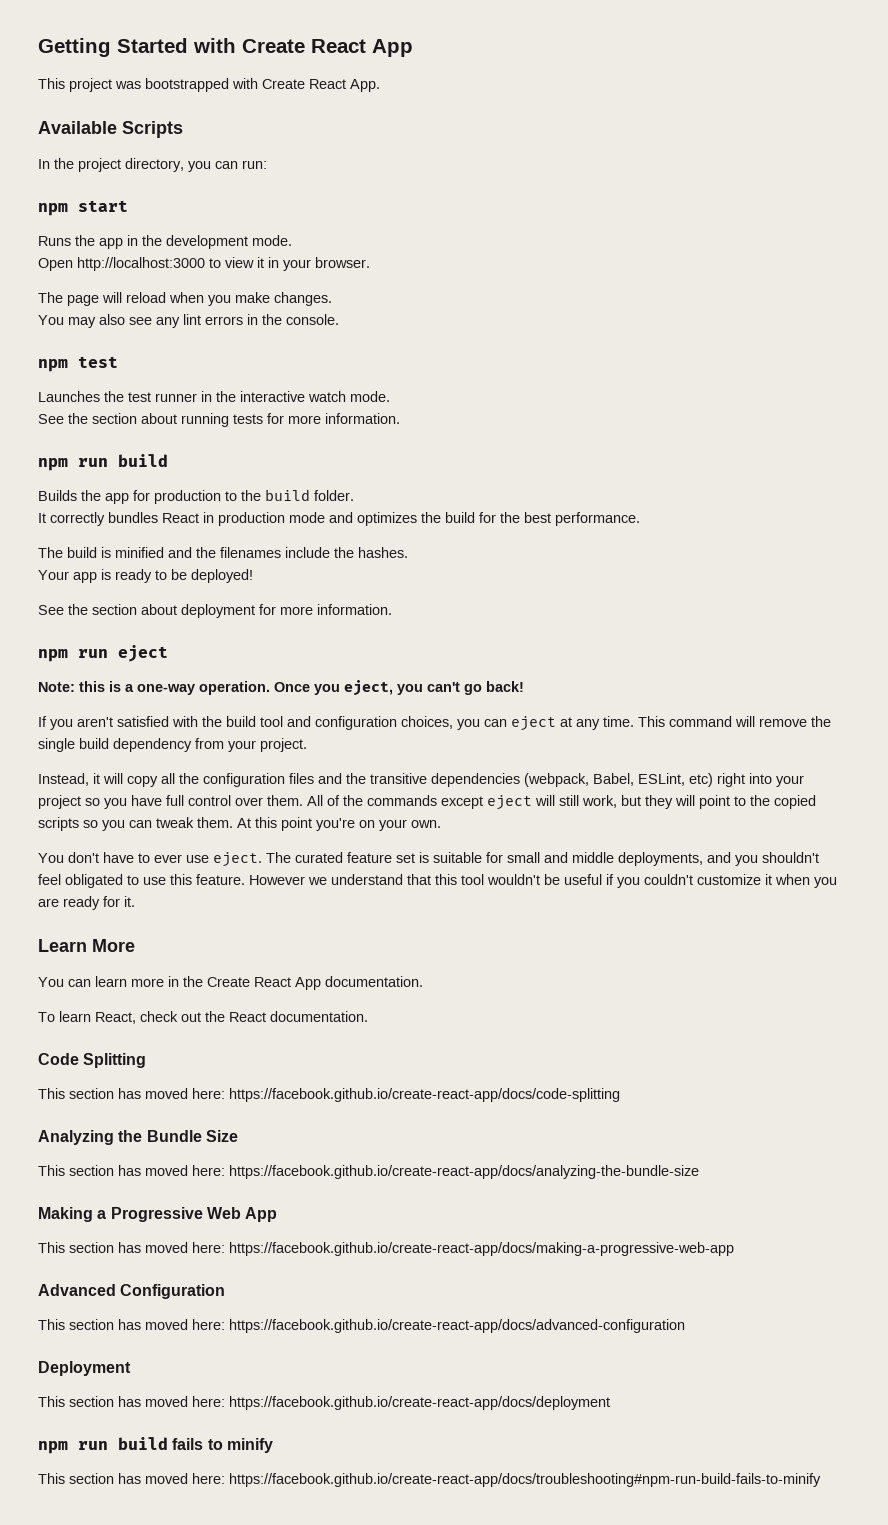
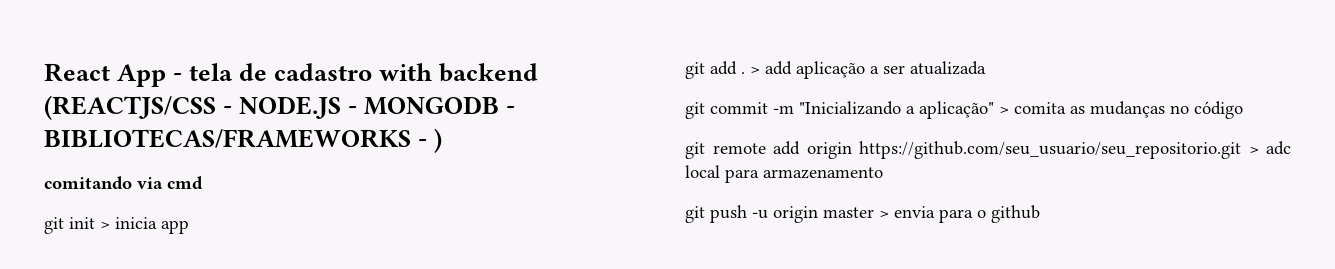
[38,38,413,57] [38,78,380,92] [38,121,183,138] [38,158,267,172] [38,200,128,216] [38,235,292,249] [38,257,370,271] [38,292,332,306] [38,314,339,328] [38,356,118,372] [38,391,390,402] [38,413,400,427] [38,454,168,471] [38,489,354,504] [38,512,640,526] [38,547,408,558] [38,569,253,583] [38,604,392,618] [38,645,168,662] [38,680,524,696] [38,716,831,731] [38,738,307,752] [38,773,804,787] [38,795,816,810] [38,817,441,831] [38,852,819,867] [38,874,837,888] [38,896,135,910] [38,939,135,952] [38,976,423,990] [38,1011,368,1024] [38,1053,147,1068] [38,1088,620,1102] [38,1130,238,1145] [38,1165,699,1179] [38,1207,278,1222] [38,1242,734,1256] [38,1284,226,1299] [38,1319,685,1333] [38,1361,131,1376] [38,1396,610,1410] [38,1437,273,1454] [38,1473,821,1487] Getting Started with Create React App // This project was bootstrapped with Create React App. // Available Scripts // In the project directory, you can run: // npm start // Runs the app in the development mode. // Open http://localhost:3000 to view it in your browser. // The page will reload when you make changes. // You may also see any lint errors in the console. // npm test // Launches the test runner in the interactive watch mode. // See the section about running tests for more information. // npm run build // Builds the app for production to the build folder. // It correctly bundles React in production mode and optimizes the build for the best performance. // The build is minified and the filenames include the hashes. // Your app is ready to be deployed! // See the section about deployment for more information. // npm run eject // Note: this is a one-way operation. Once you eject, you can't go back! // If you aren't satisfied with the build tool and configuration choices, you can eject at any time. This command will remove the single build dependency from your project. // Instead, it will copy all the configuration files and the transitive dependencies (webpack, Babel, ESLint, etc) right into your project so you have full control over them. All of the commands except eject will still work, but they will point to the copied scripts so you can tweak them. At this point you're on your own. // You don't have to ever use eject. The curated feature set is suitable for small and middle deployments, and you shouldn't feel obligated to use this feature. However we understand that this tool wouldn't be useful if you couldn't customize it when you are ready for it. // Learn More // You can learn more in the Create React App documentation. // To learn React, check out the React documentation. // Code Splitting // This section has moved here: https://facebook.github.io/create-react-app/docs/code-splitting // Analyzing the Bundle Size // This section has moved here: https://facebook.github.io/create-react-app/docs/analyzing-the-bundle-size // Making a Progressive Web App // This section has moved here: https://facebook.github.io/create-react-app/docs/making-a-progressive-web-app // Advanced Configuration // This section has moved here: https://facebook.github.io/create-react-app/docs/advanced-configuration // Deployment // This section has moved here: https://facebook.github.io/create-react-app/docs/deployment // npm run build fails to minify // This section has moved here: https://facebook.github.io/create-react-app/docs/troubleshooting#npm-run-build-fails-to-minify -> [44,63,539,87] [44,95,516,120] [44,128,443,153] [44,176,203,190] [44,217,189,234] [685,61,986,79] [685,101,1243,119] [685,141,1291,159] [685,165,883,183] [685,205,1040,223] React App - tela de cadastro with backend (REACTJS/CSS - NODE.JS - MONGODB - BIBLIOTECAS/FRAMEWORKS - ) // comitando via cmd // git init > inicia app // git add . > add aplicação a ser atualizada // git commit -m "Inicializando a aplicação" > comita as mudanças no código // git remote add origin https://github.com/seu_usuario/seu_repositorio.git > adc local para armazenamento // git push -u origin master > envia para o github

